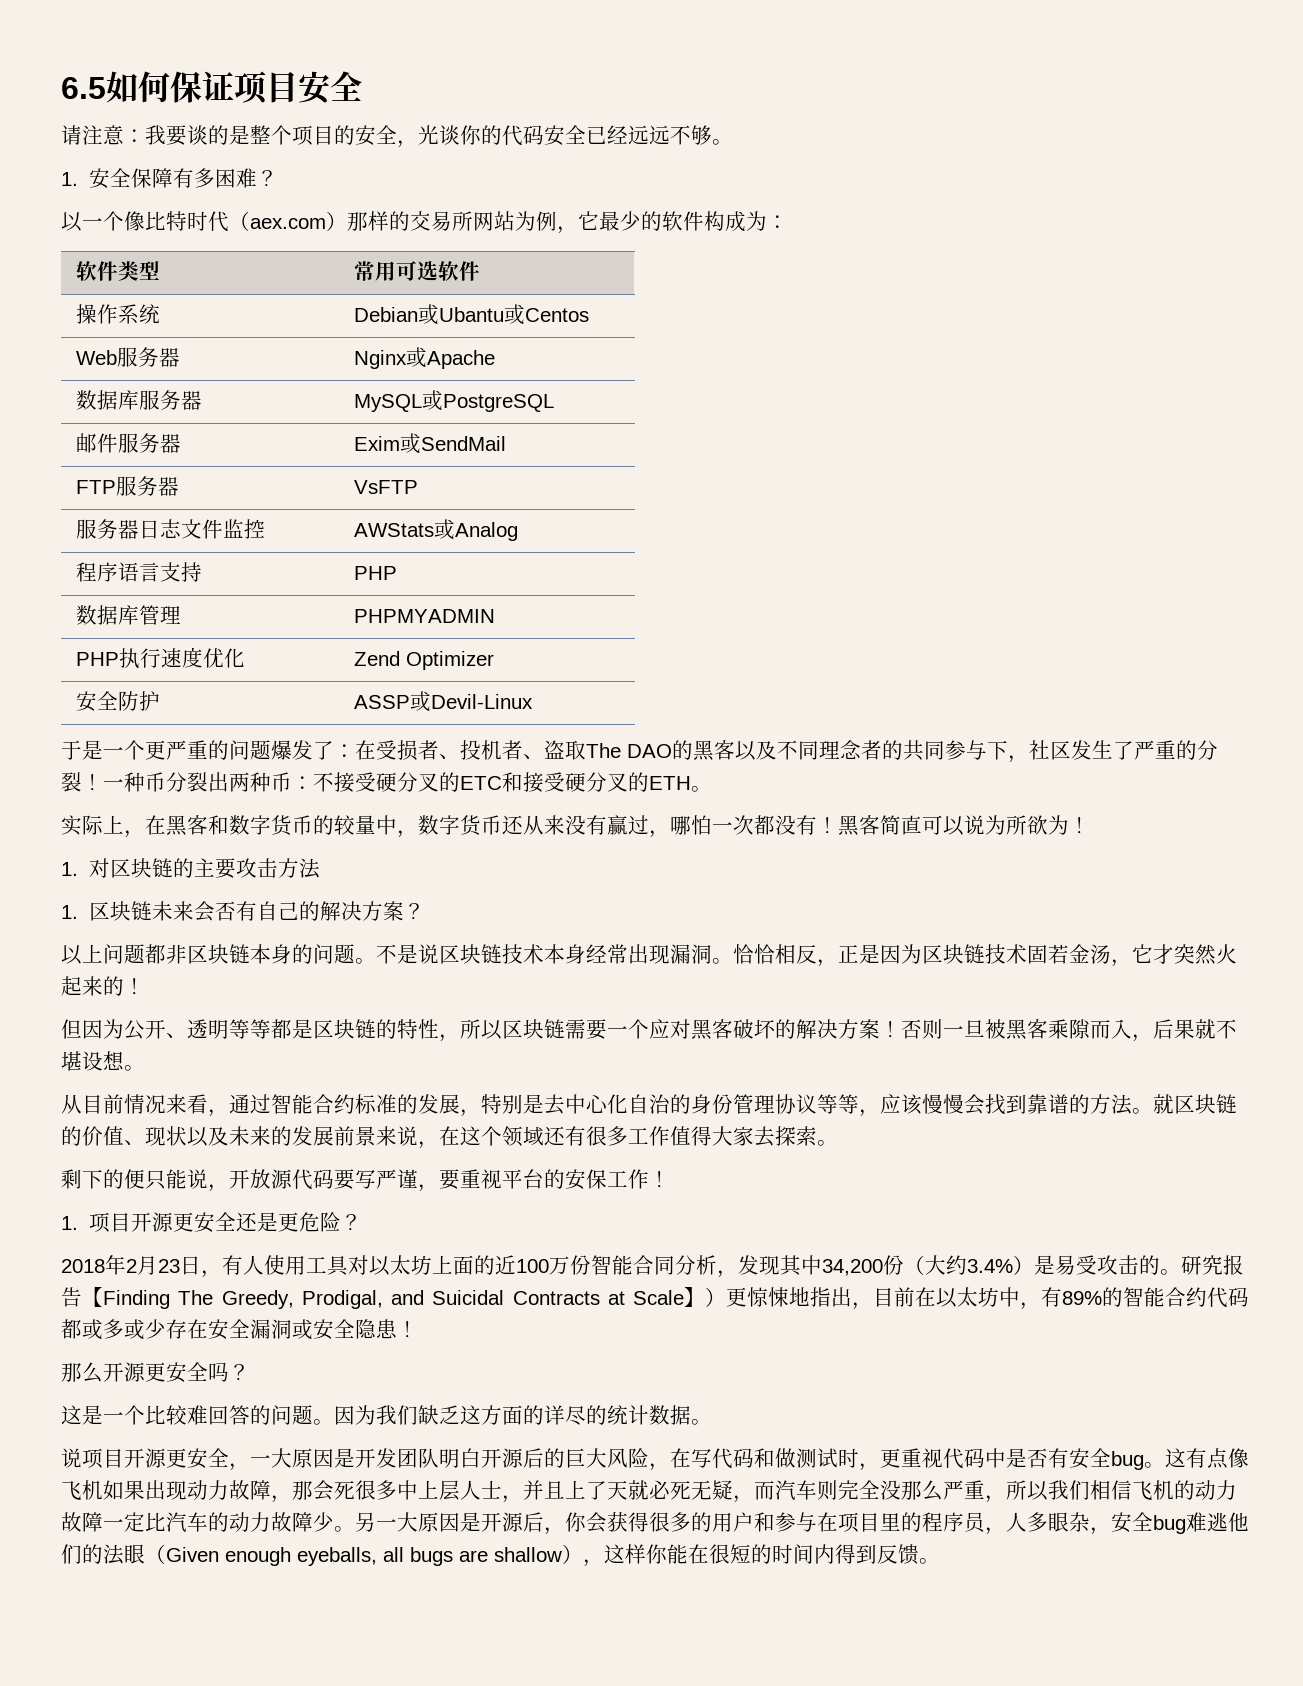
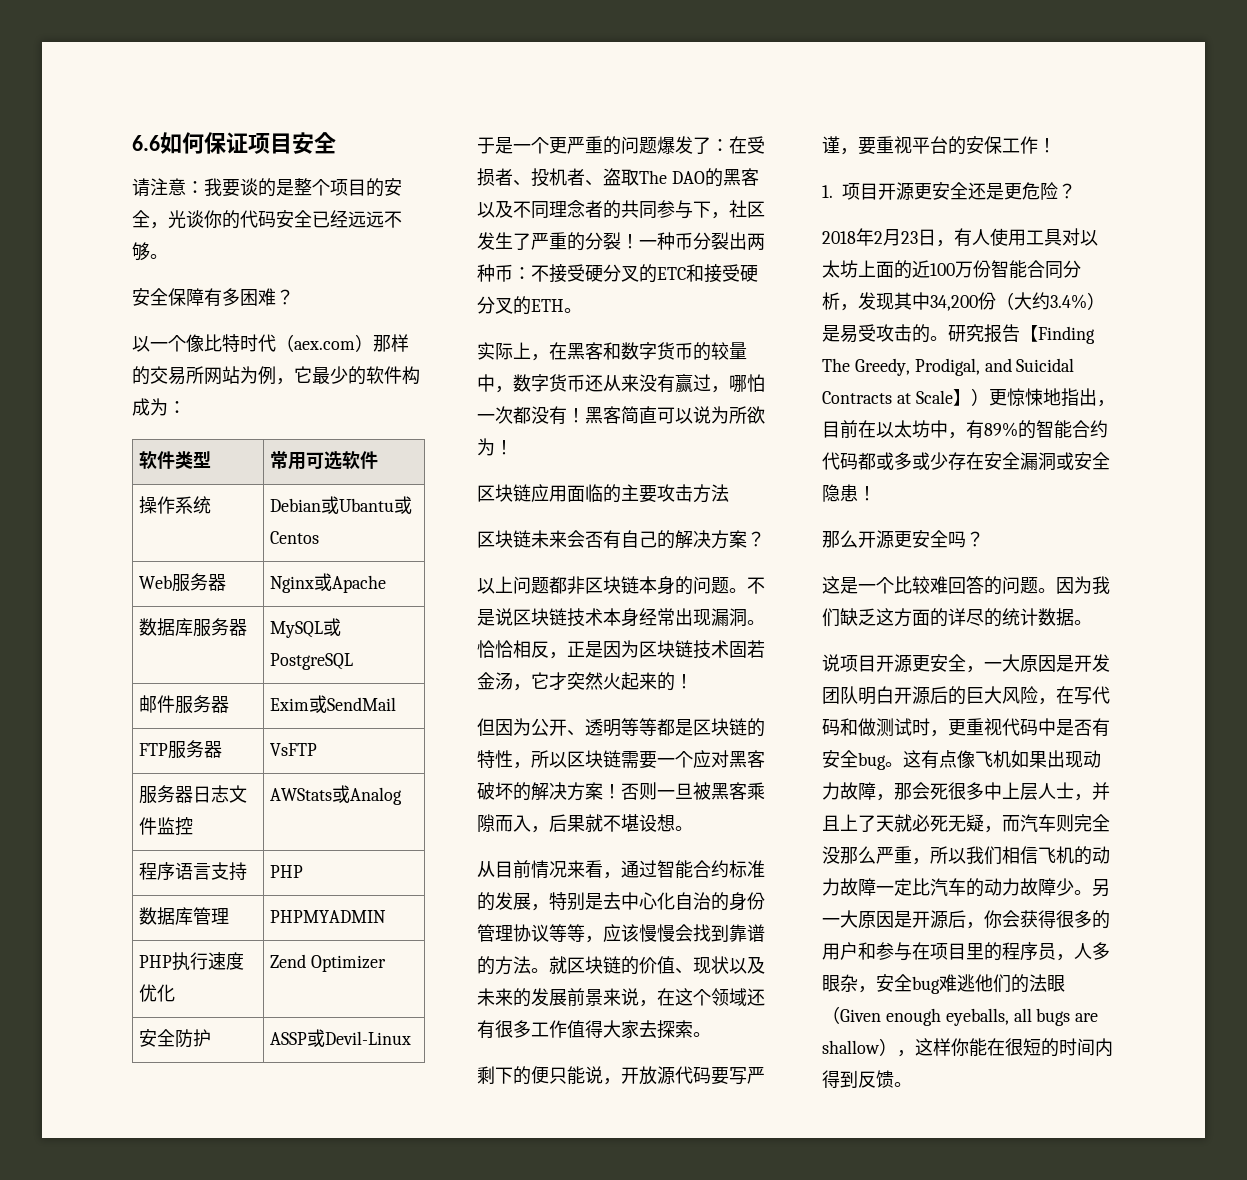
[61,77,106,99] 6.5 -> [132,135,160,151] 6.6
[61,172,78,186] 1. -> (168, 256) none
[61,858,173,878] 1.对区块链 -> [477,484,603,502] 区块链应用面临
[61,905,78,919] 1. -> (729, 493) none

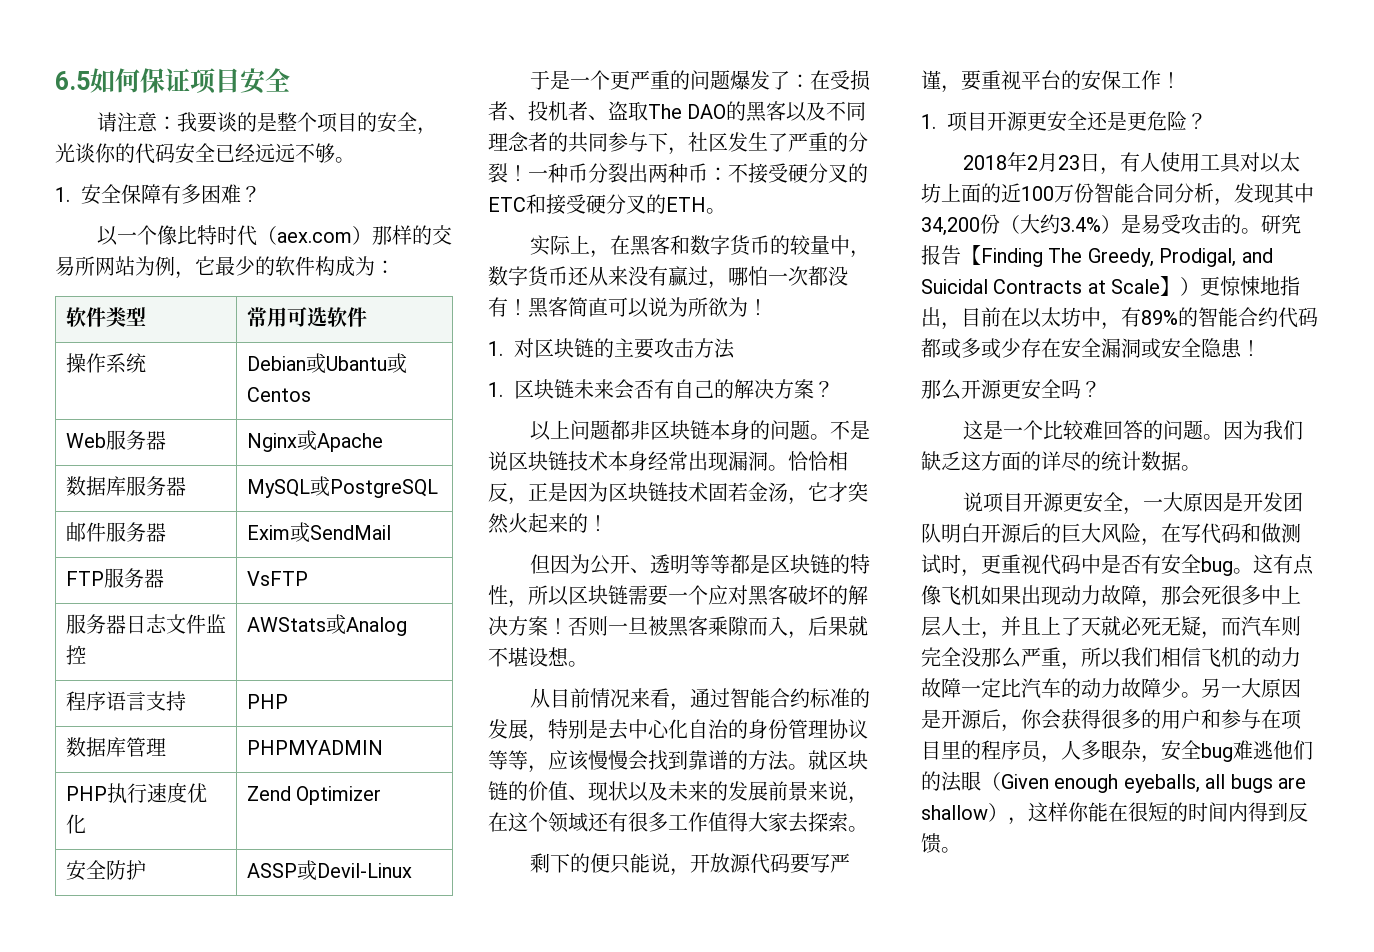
[132,135,160,151] 6.6 -> [55,71,90,90] 6.5
(168, 256) none -> [55,187,70,202] 1.
[477,484,603,502] 区块链应用面临 -> [488,338,595,358] 1.对区块链
(729, 493) none -> [488,382,503,397] 1.

